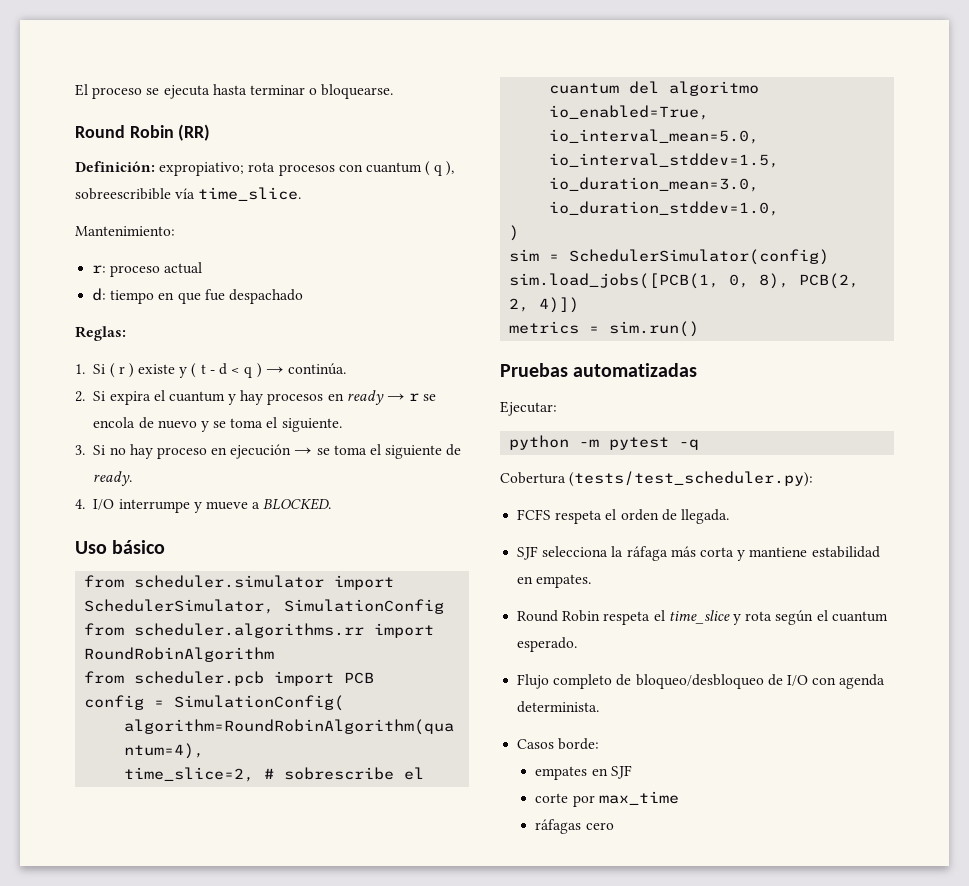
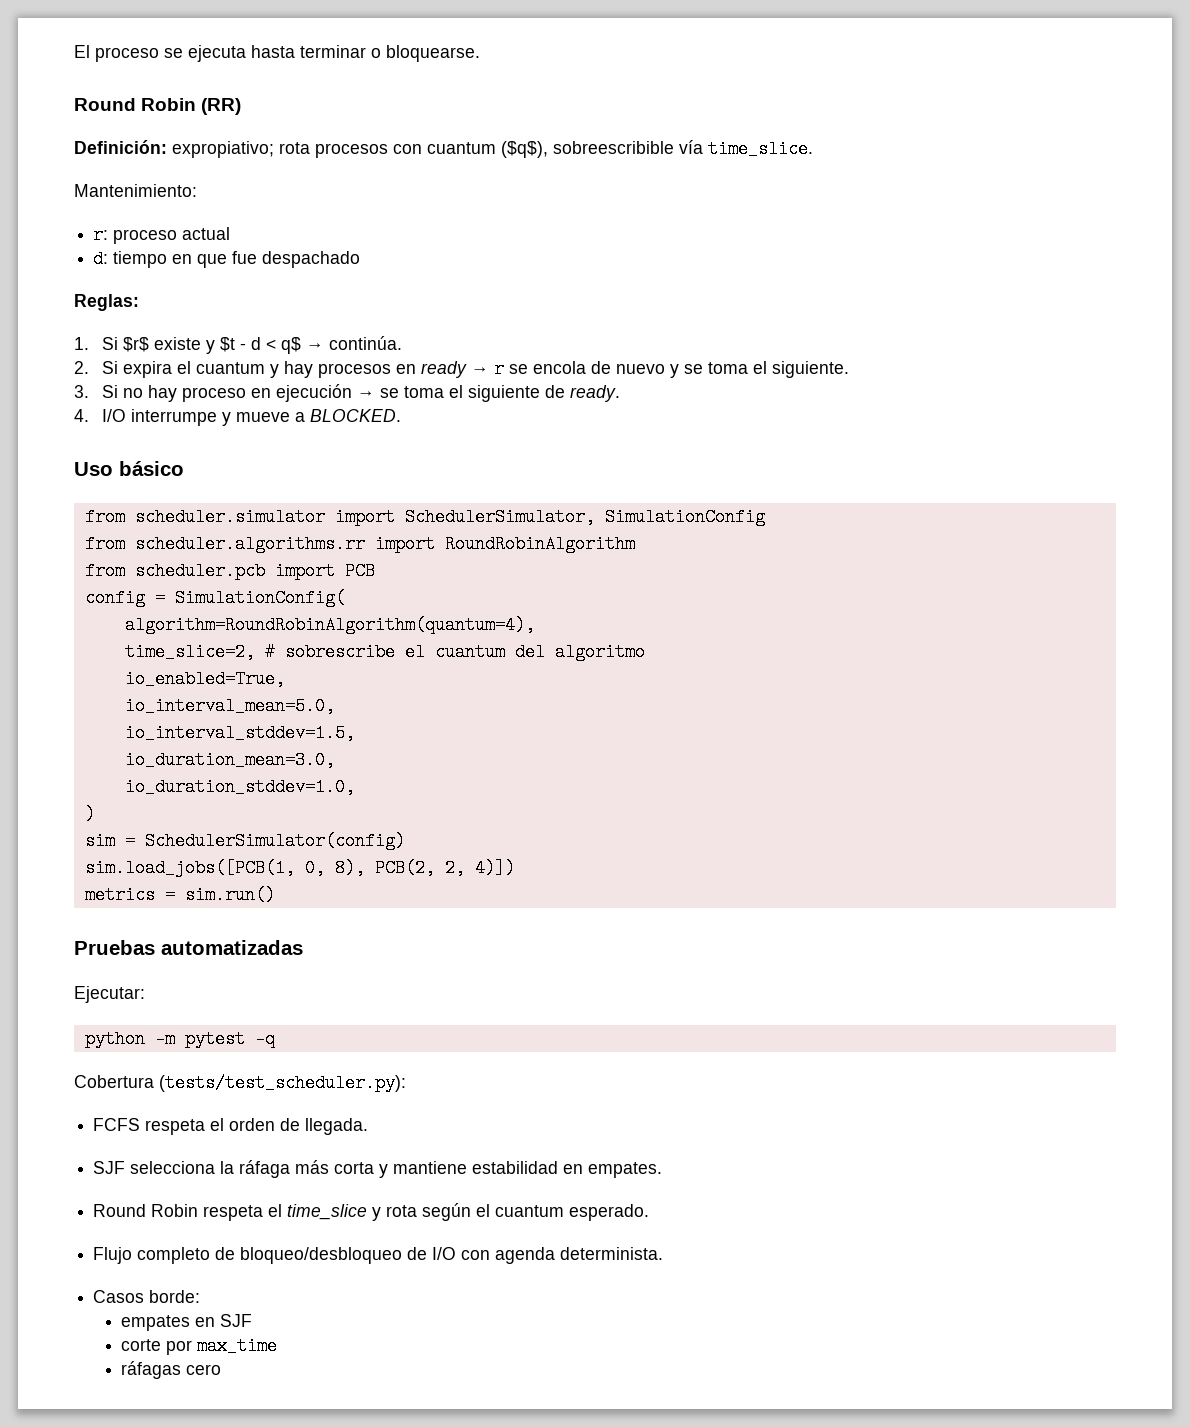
[425,161,455,176] ( q ), -> [501,141,548,158] ($q$),
[109,363,206,378] ( r ) existe y ( t -> [123,337,236,354] $r$ existe y $t
[244,363,262,378] q ) -> [281,337,302,354] q$

